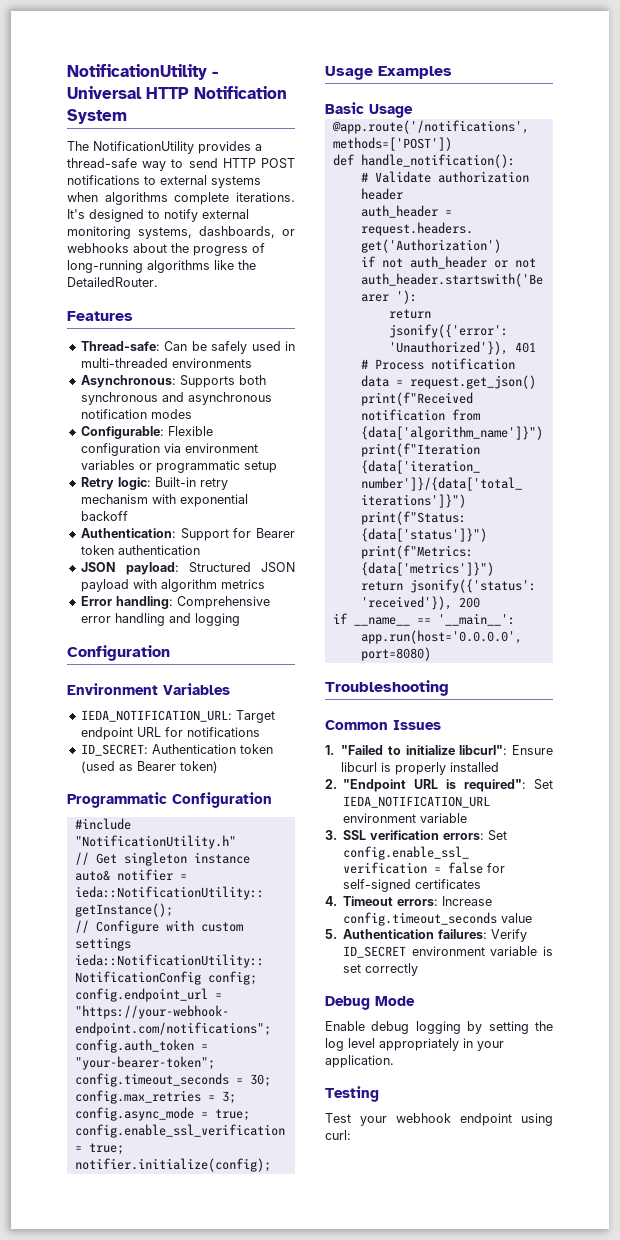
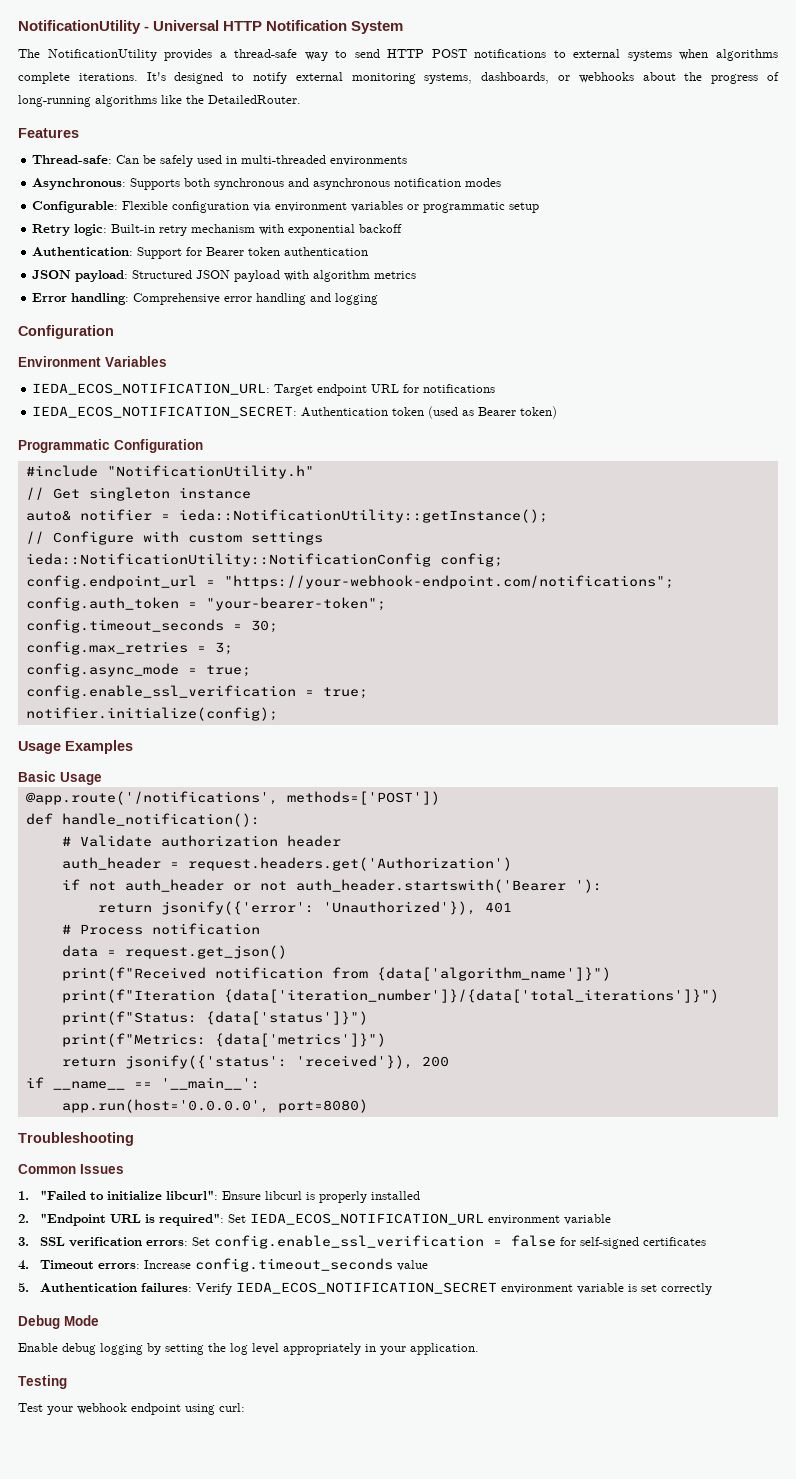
[80,710,232,722] IEDA_NOTIFICATION_URL: -> [32,383,271,395] IEDA_ECOS_NOTIFICATION_URL:
[80,744,148,756] ID_SECRET: -> [32,406,298,418] IEDA_ECOS_NOTIFICATION_SECRET:
[343,796,491,808] IEDA_NOTIFICATION_URL -> [249,1213,484,1225] IEDA_ECOS_NOTIFICATION_URL
[343,946,407,958] ID_SECRET -> [235,1282,497,1294] IEDA_ECOS_NOTIFICATION_SECRET

